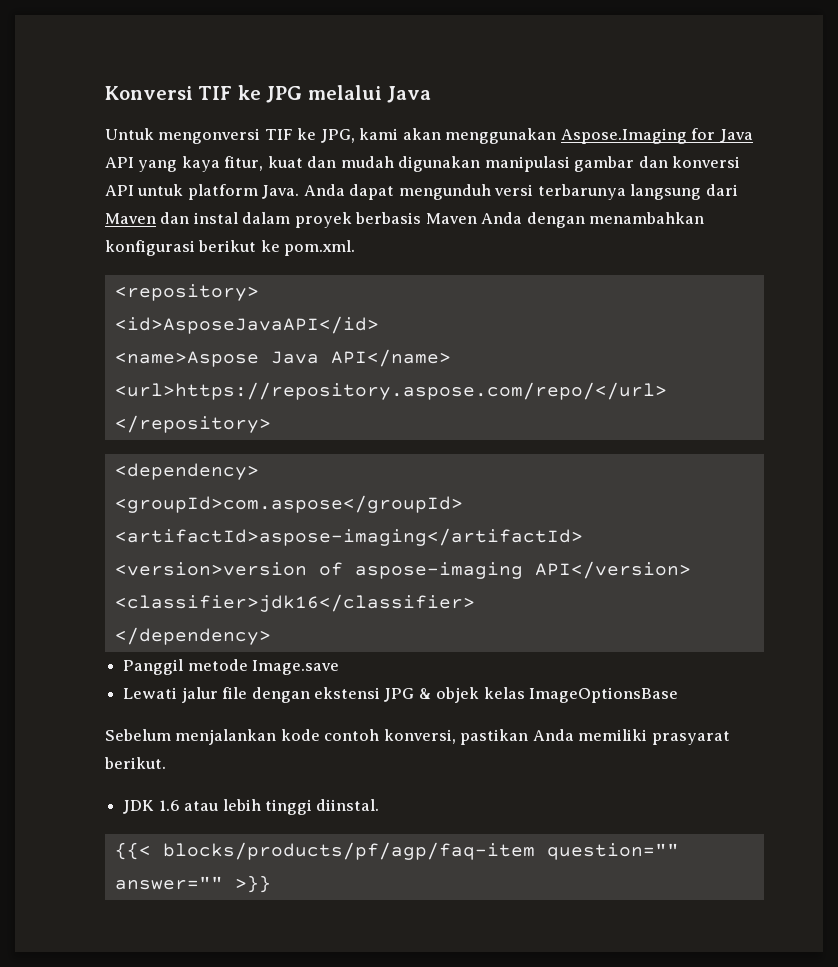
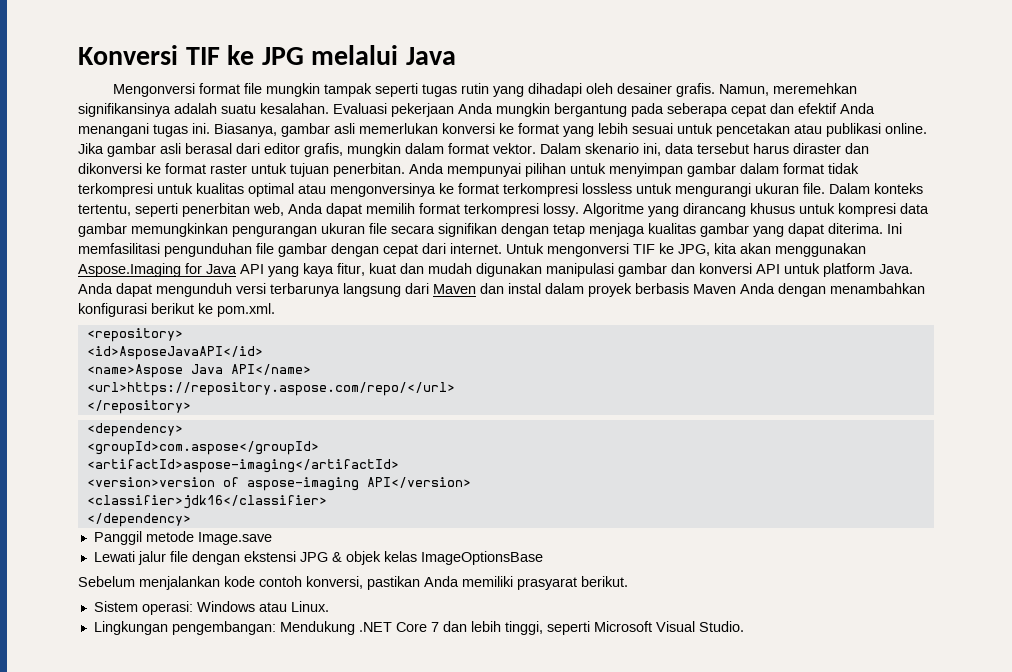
(431, 94) none -> [112,83,857,97] [78,103,875,117] [78,123,927,137] [78,143,869,157] [78,163,859,177] [78,183,923,197] [78,203,929,217] [78,223,902,237] [78,243,502,257] Mengonversi format file mungkin tampak seperti tugas rutin yang dihadapi oleh desainer grafis. Namun, meremehkan signifikansinya adalah suatu kesalahan. Evaluasi pekerjaan Anda mungkin bergantung pada seberapa cepat dan efektif Anda menangani tugas ini. Biasanya, gambar asli memerlukan konversi ke format yang lebih sesuai untuk pencetakan atau publikasi online. Jika gambar asli berasal dari editor grafis, mungkin dalam format vektor. Dalam skenario ini, data tersebut harus diraster dan dikonversi ke format raster untuk tujuan penerbitan. Anda mempunyai pilihan untuk menyimpan gambar dalam format tidak terkompresi untuk kualitas optimal atau mengonversinya ke format terkompresi lossless untuk mengurangi ukuran file. Dalam konteks tertentu, seperti penerbitan web, Anda dapat memilih format terkompresi lossy. Algoritme yang dirancang khusus untuk kompresi data gambar memungkinkan pengurangan ukuran file secara signifikan dengan tetap menjaga kualitas gambar yang dapat diterima. Ini memfasilitasi pengunduhan file gambar dengan cepat dari internet.
[359,128,399,140] kami -> [714,243,737,254] kita
[123,799,380,815] [114,842,679,860] [114,875,271,893] JDK 1.6 atau lebih tinggi diinstal. // {{< blocks/products/pf/agp/faq-item question="" answer="" >}} -> [93,601,329,615] [93,621,744,635] Sistem operasi: Windows atau Linux. // Lingkungan pengembangan: Mendukung .NET Core 7 dan lebih tinggi, seperti Microsoft Visual Studio.

